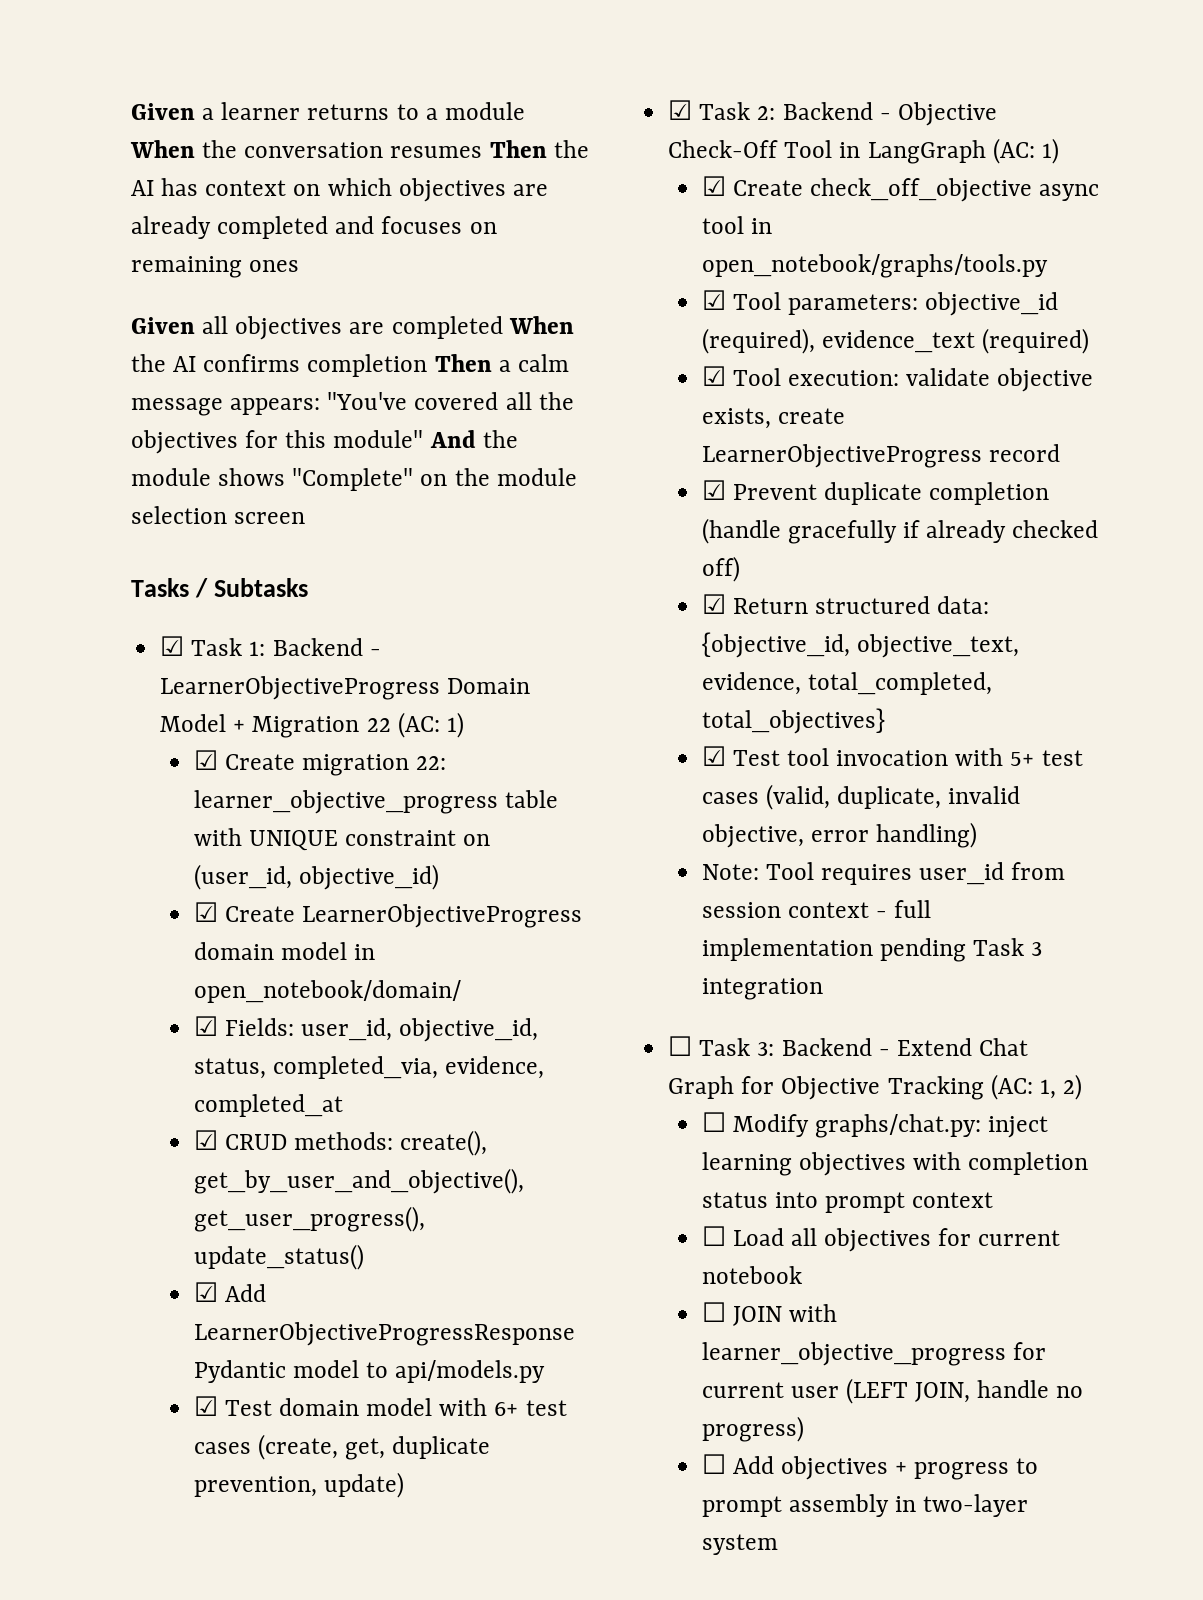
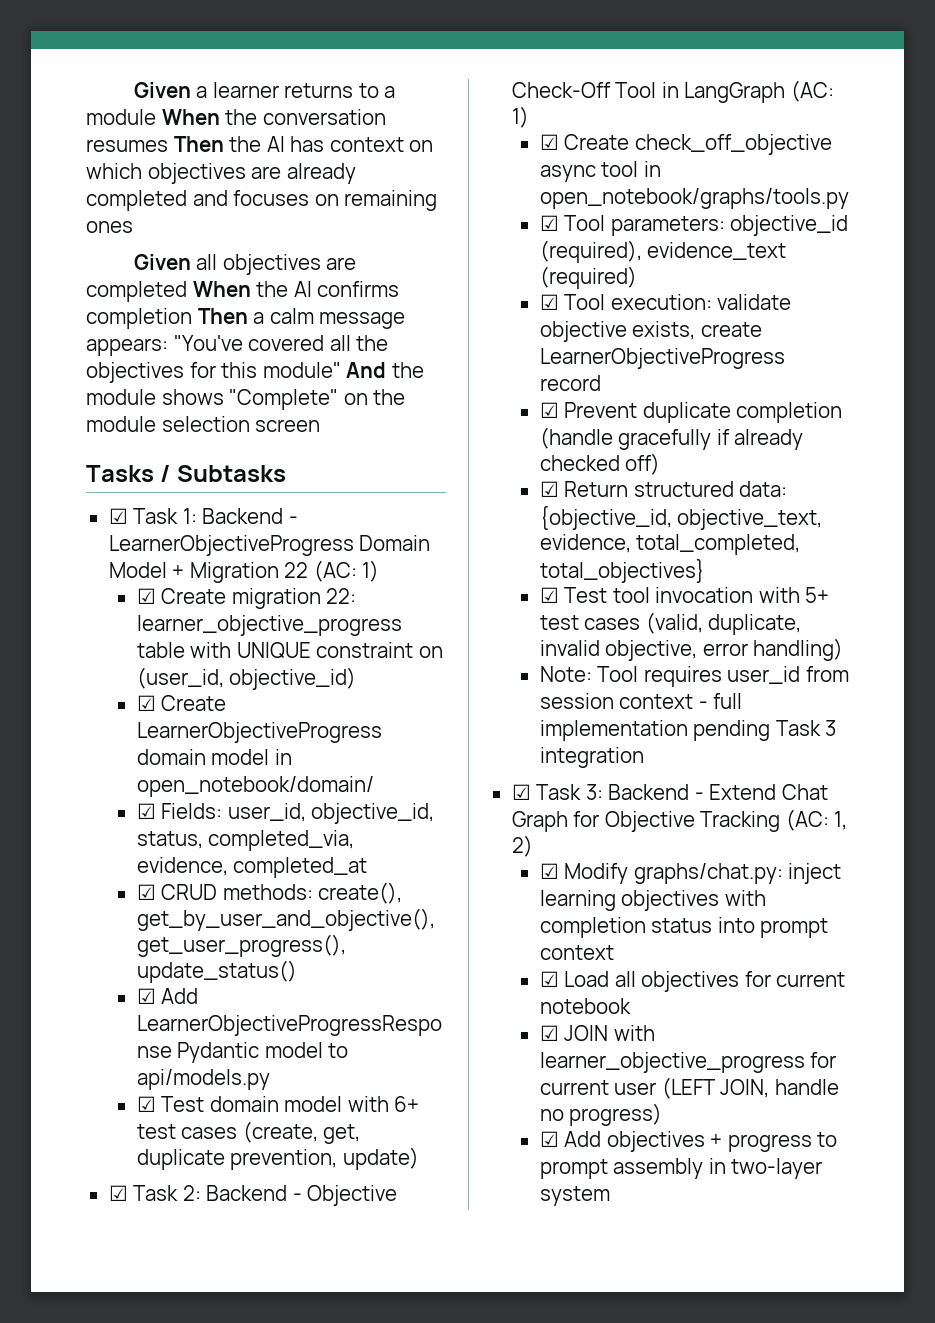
[668,1036,693,1056] ☐ -> [511,784,531,800] ☑
[701,1112,726,1132] ☐ -> [539,863,559,879] ☑
[701,1226,726,1246] ☐ -> [539,971,559,987] ☑
[701,1302,726,1322] ☐ -> [539,1025,559,1041] ☑
[701,1454,726,1474] ☐ -> [539,1131,559,1147] ☑

